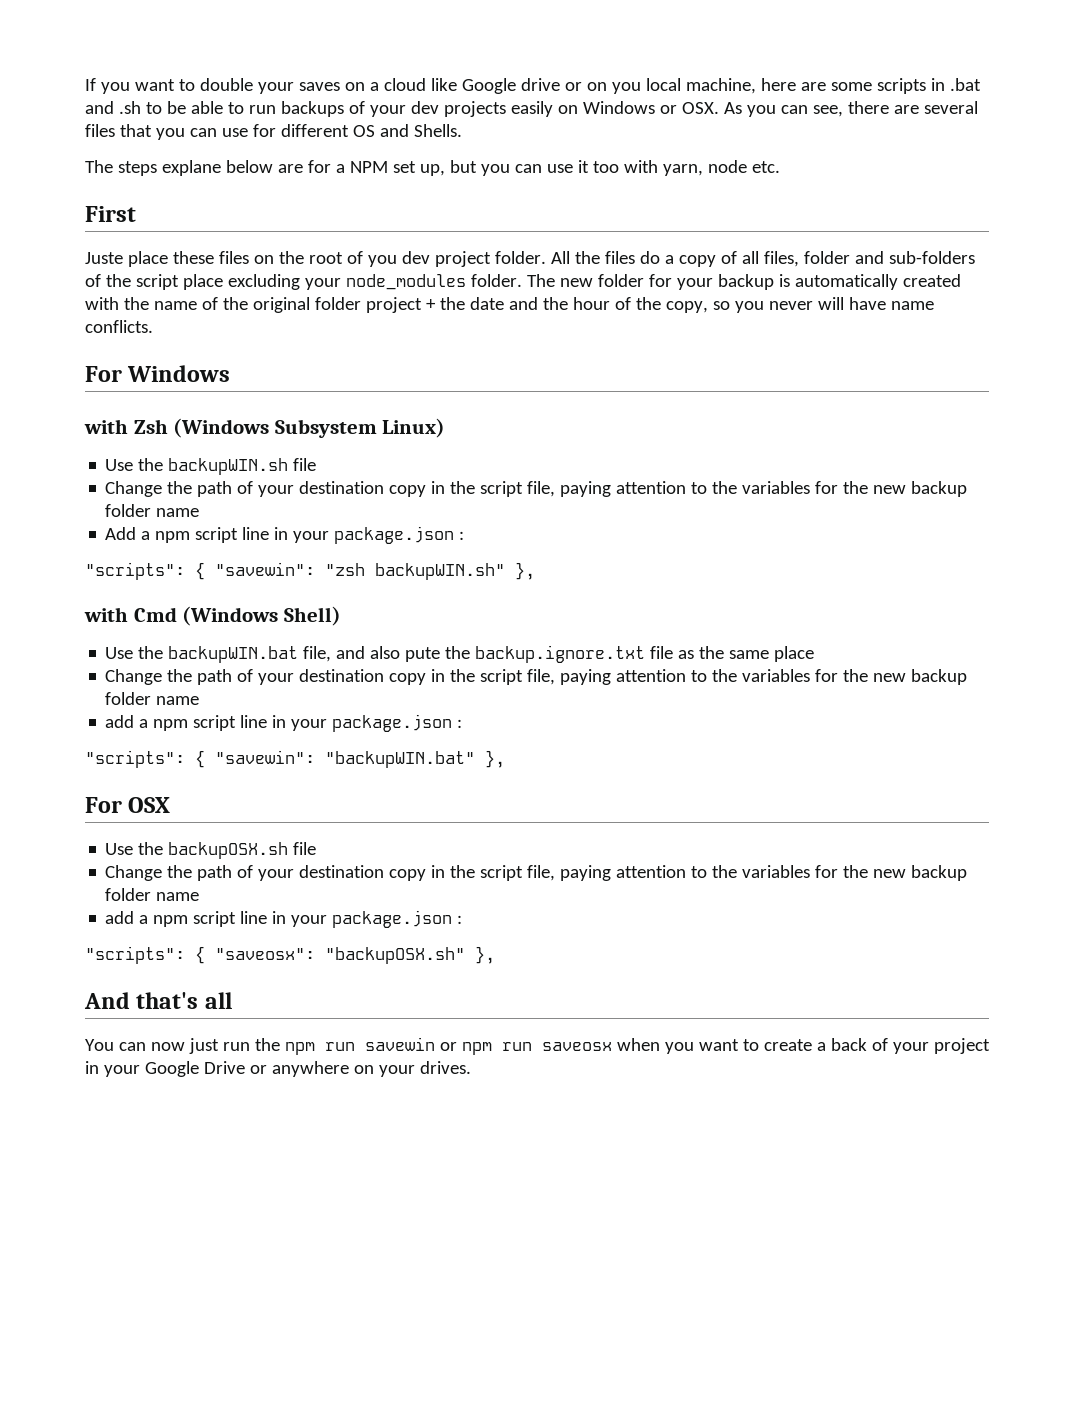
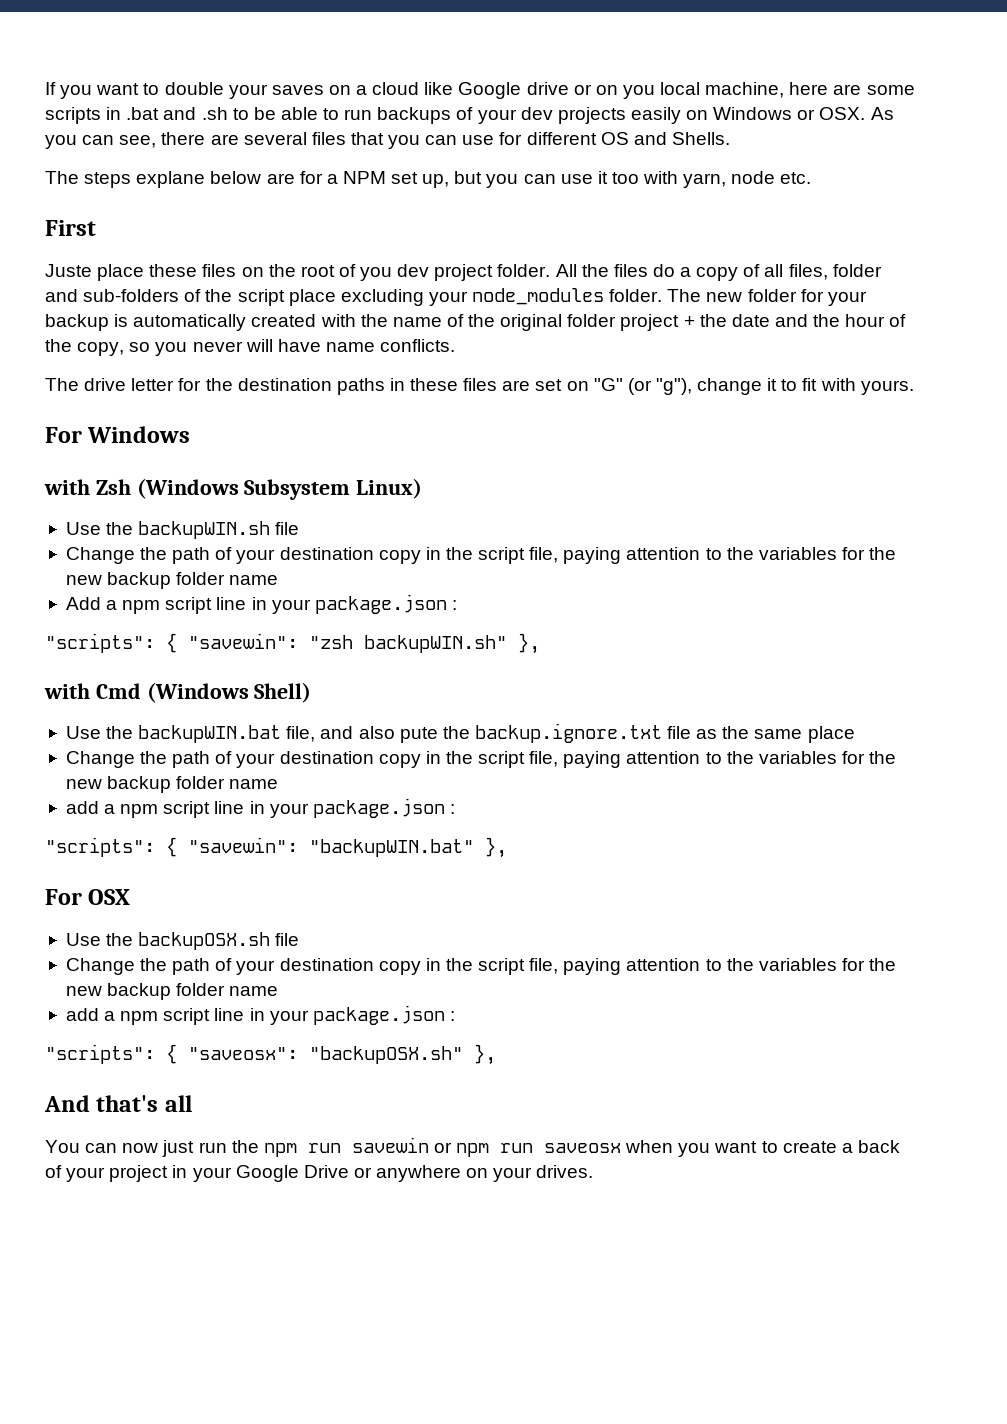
(153, 326) none -> [45,378,914,395] // The drive letter for the destination paths in these files are set on "G" (or "g"), change it to fit with yours.

